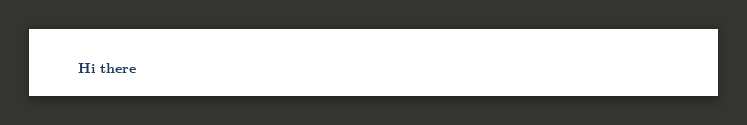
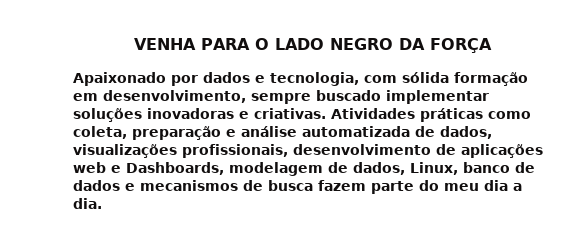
[78,63,136,73] Hi there -> [133,38,492,53] [73,72,528,86] [73,90,489,104] [73,108,531,122] [73,126,492,140] [73,144,543,158] [73,162,535,176] [73,180,522,194] [73,198,102,209] VENHA PARA O LADO NEGRO DA FORÇA // Apaixonado por dados e tecnologia, com sólida formação em desenvolvimento, sempre buscado implementar soluções inovadoras e criativas. Atividades práticas como coleta, preparação e análise automatizada de dados, visualizações profissionais, desenvolvimento de aplicações web e Dashboards, modelagem de dados, Linux, banco de dados e mecanismos de busca fazem parte do meu dia a dia.

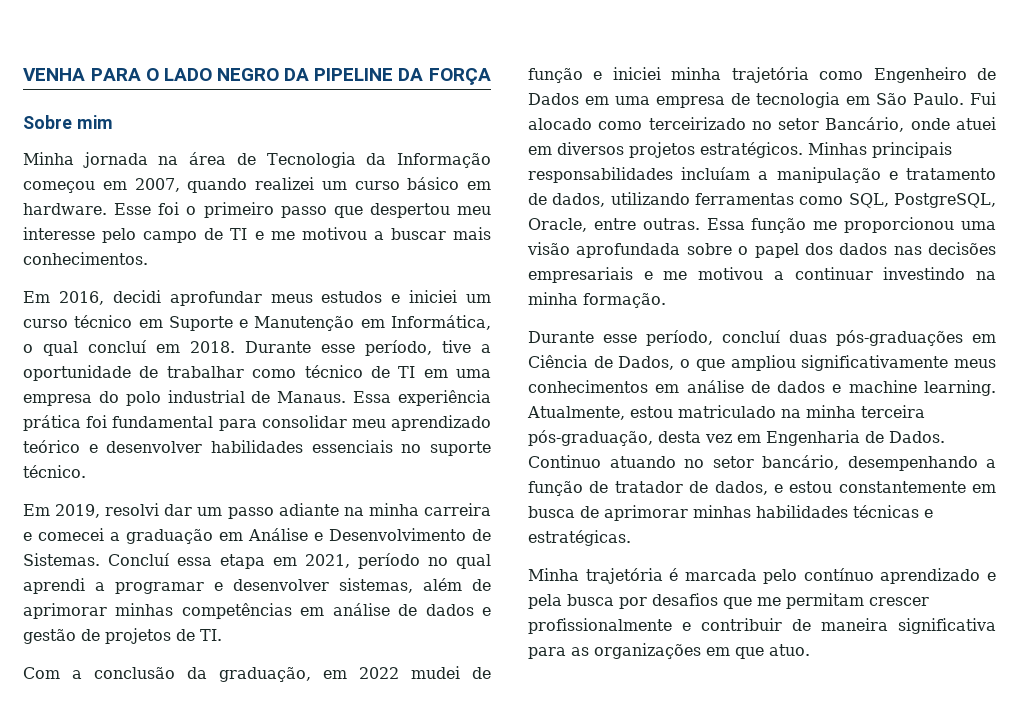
(425, 44) none -> [314,68,424,81] PIPELINE DA
[73,72,528,86] [73,90,489,104] [73,108,531,122] [73,126,492,140] [73,144,543,158] [73,162,535,176] [73,180,522,194] [73,198,102,209] Apaixonado por dados e tecnologia, com sólida formação em desenvolvimento, sempre buscado implementar soluções inovadoras e criativas. Atividades práticas como coleta, preparação e análise automatizada de dados, visualizações profissionais, desenvolvimento de aplicações web e Dashboards, modelagem de dados, Linux, banco de dados e mecanismos de busca fazem parte do meu dia a dia. -> [23,115,113,129] [23,152,491,168] [23,177,491,193] [23,202,491,218] [23,227,492,243] [23,252,148,265] [23,290,491,306] [23,315,491,331] [23,340,491,356] [23,365,491,381] [23,390,491,406] [23,415,491,431] [23,440,492,456] [23,465,86,478] [23,503,491,519] [23,528,491,544] [23,553,491,569] [23,578,491,594] [23,603,492,619] [23,628,222,644] [23,666,491,682] [528,67,996,83] [528,92,996,108] [528,117,996,132] [528,142,952,158] [528,167,996,183] [528,192,996,208] [528,217,996,233] [527,242,996,258] [528,267,996,283] [528,292,666,308] [528,330,996,346] [528,355,996,371] [528,380,996,396] [527,405,925,420] [528,430,945,446] [528,455,996,471] [528,481,996,496] [528,505,933,521] [528,530,631,546] [528,568,996,584] [528,593,929,609] [528,618,996,634] [528,643,810,659] Sobre mim // Minha jornada na área de Tecnologia da Informação começou em 2007, quando realizei um curso básico em hardware. Esse foi o primeiro passo que despertou meu interesse pelo campo de TI e me motivou a buscar mais conhecimentos. // Em 2016, decidi aprofundar meus estudos e iniciei um curso técnico em Suporte e Manutenção em Informática, o qual concluí em 2018. Durante esse período, tive a oportunidade de trabalhar como técnico de TI em uma empresa do polo industrial de Manaus. Essa experiência prática foi fundamental para consolidar meu aprendizado teórico e desenvolver habilidades essenciais no suporte técnico. // Em 2019, resolvi dar um passo adiante na minha carreira e comecei a graduação em Análise e Desenvolvimento de Sistemas. Concluí essa etapa em 2021, período no qual aprendi a programar e desenvolver sistemas, além de aprimorar minhas competências em análise de dados e gestão de projetos de TI. // Com a conclusão da graduação, em 2022 mudei de função e iniciei minha trajetória como Engenheiro de Dados em uma empresa de tecnologia em São Paulo. Fui alocado como terceirizado no setor Bancário, onde atuei em diversos projetos estratégicos. Minhas principais responsabilidades incluíam a manipulação e tratamento de dados, utilizando ferramentas como SQL, PostgreSQL, Oracle, entre outras. Essa função me proporcionou uma visão aprofundada sobre o papel dos dados nas decisões empresariais e me motivou a continuar investindo na minha formação. // Durante esse período, concluí duas pós-graduações em Ciência de Dados, o que ampliou significativamente meus conhecimentos em análise de dados e machine learning. Atualmente, estou matriculado na minha terceira pós-graduação, desta vez em Engenharia de Dados. Continuo atuando no setor bancário, desempenhando a função de tratador de dados, e estou constantemente em busca de aprimorar minhas habilidades técnicas e estratégicas. // Minha trajetória é marcada pelo contínuo aprendizado e pela busca por desafios que me permitam crescer profissionalmente e contribuir de maneira significativa para as organizações em que atuo.

